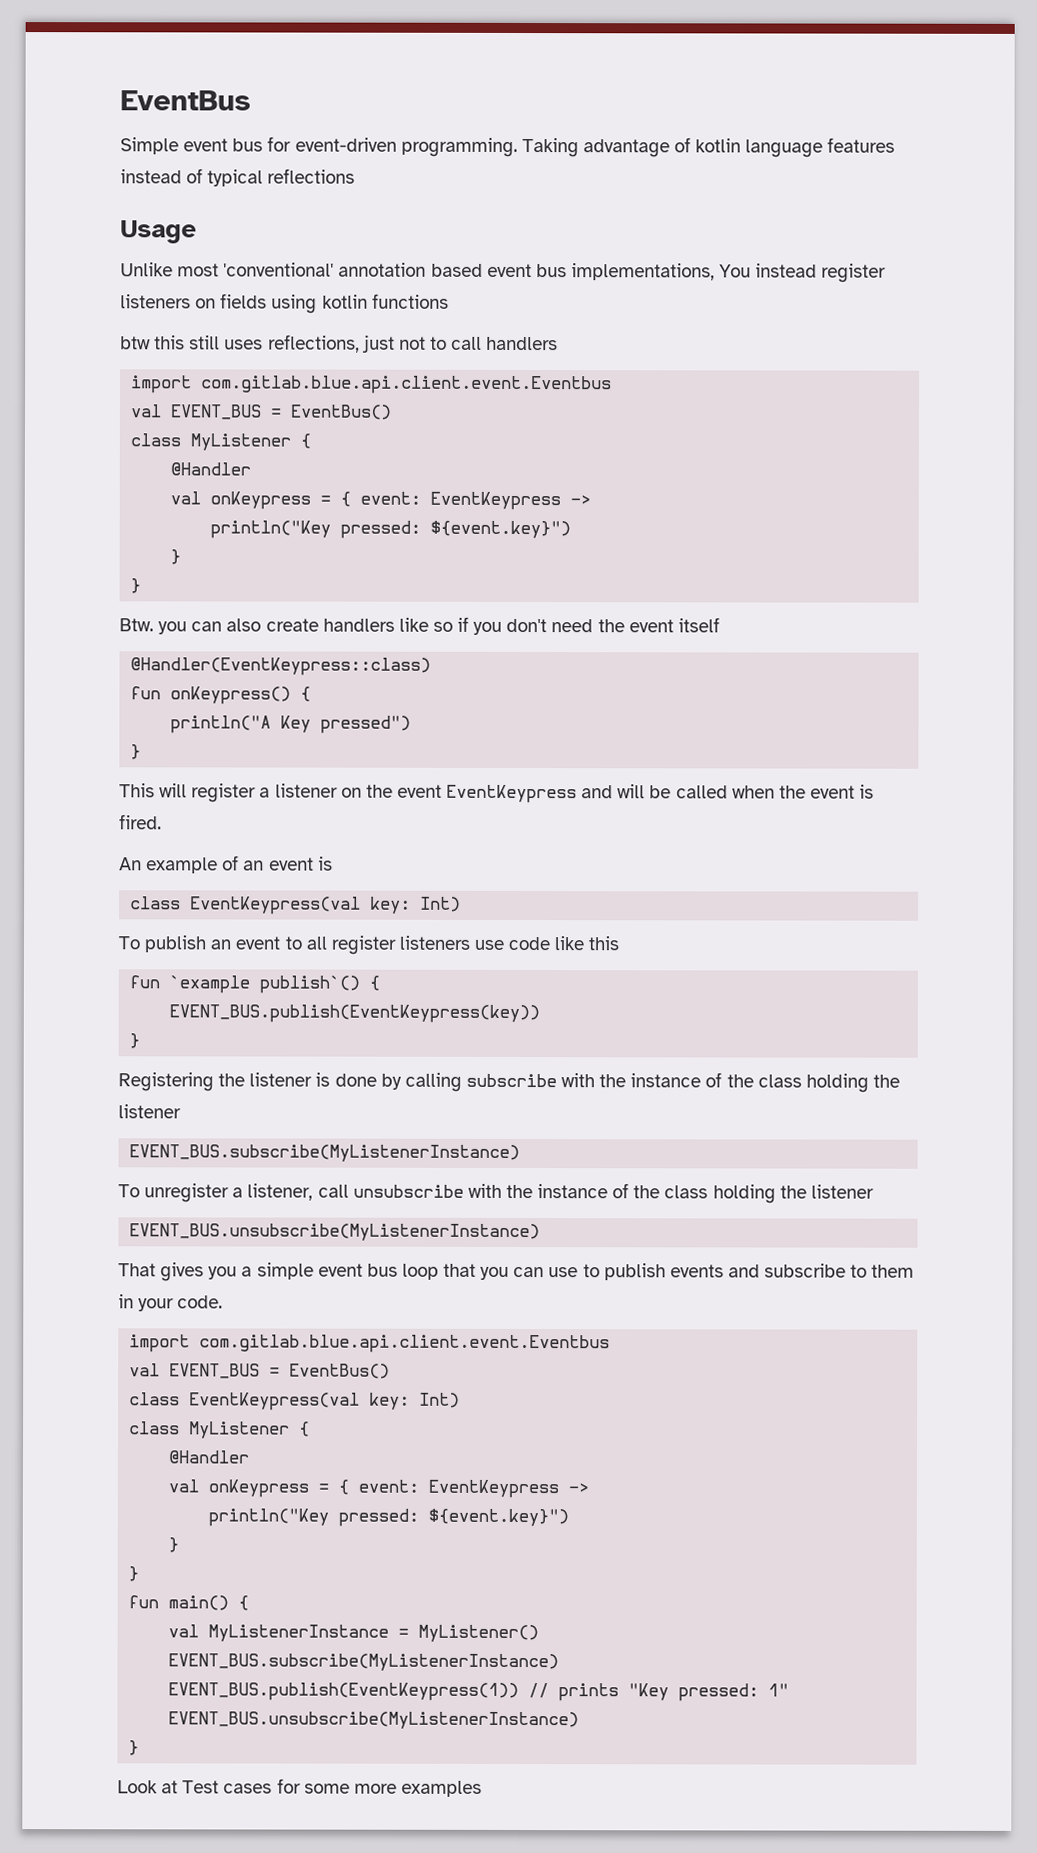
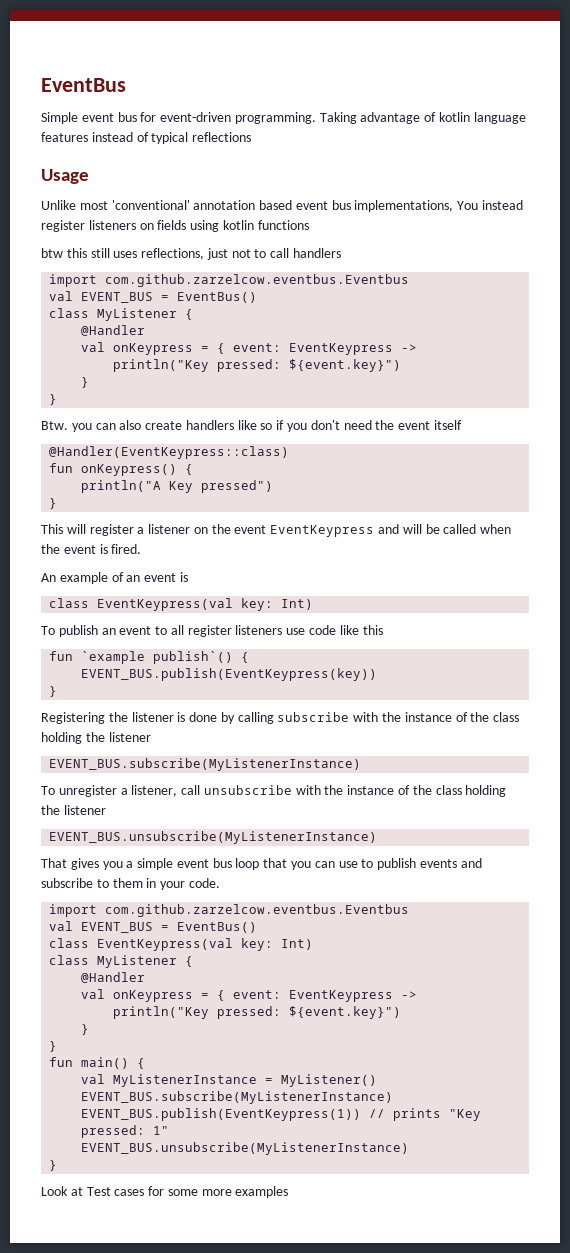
[201,375,613,395] com.gitlab.blue.api.client.event.Eventbus -> [105,274,410,287] com.github.zarzelcow.eventbus.Eventbus
[199,1334,611,1354] com.gitlab.blue.api.client.event.Eventbus -> [105,904,410,917] com.github.zarzelcow.eventbus.Eventbus

